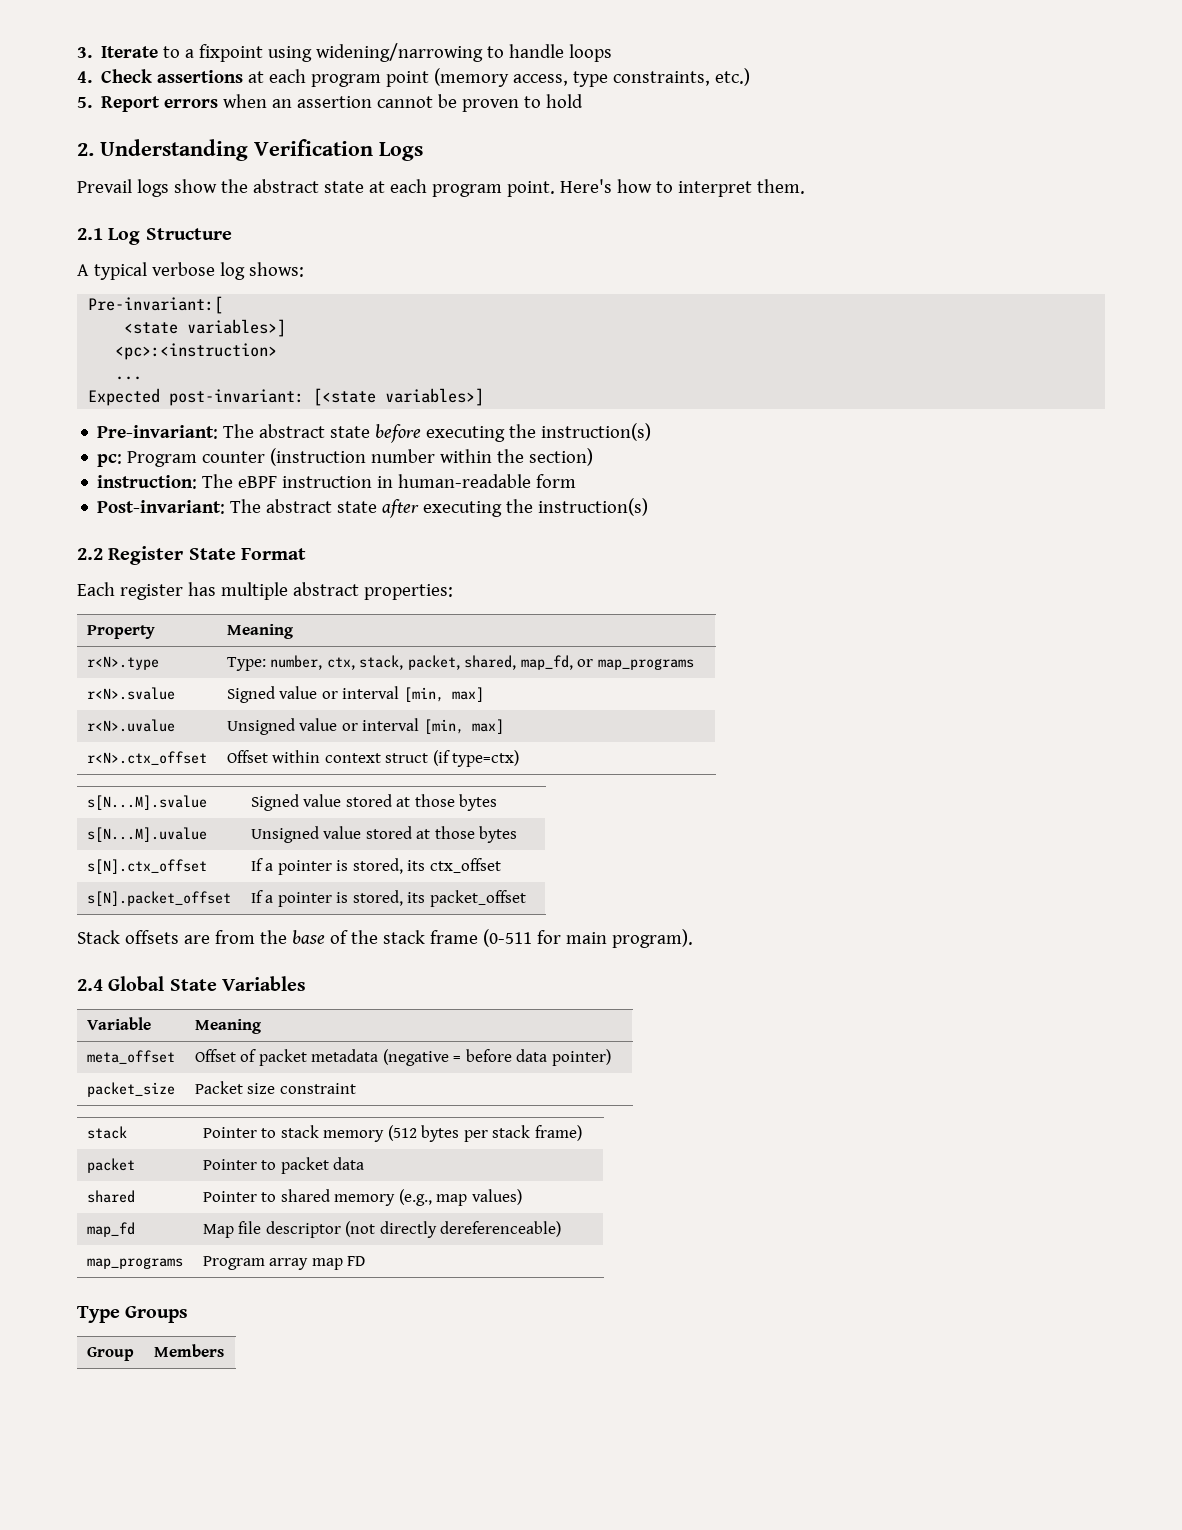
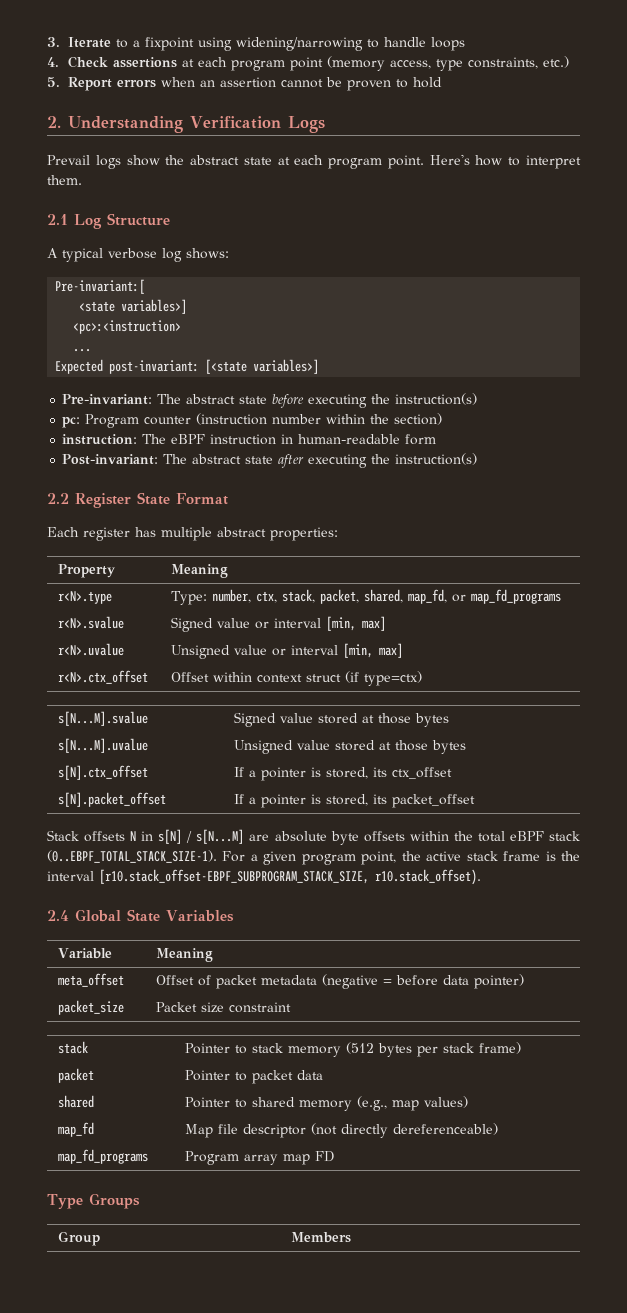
[597,658,694,670] map_programs -> [470,589,561,604] map_fd_programs
[183,929,693,948] are from the base of the stack frame (0-511 for main program). -> [130,829,580,845] [47,850,580,865] [47,869,481,885] N in s[N] / s[N...M] are absolute byte offsets within the total eBPF stack (0..EBPF_TOTAL_STACK_SIZE-1). For a given program point, the active stack frame is the interval [r10.stack_offset-EBPF_SUBPROGRAM_STACK_SIZE, r10.stack_offset).
[86,1257,183,1269] map_programs -> [57,1149,148,1164] map_fd_programs

